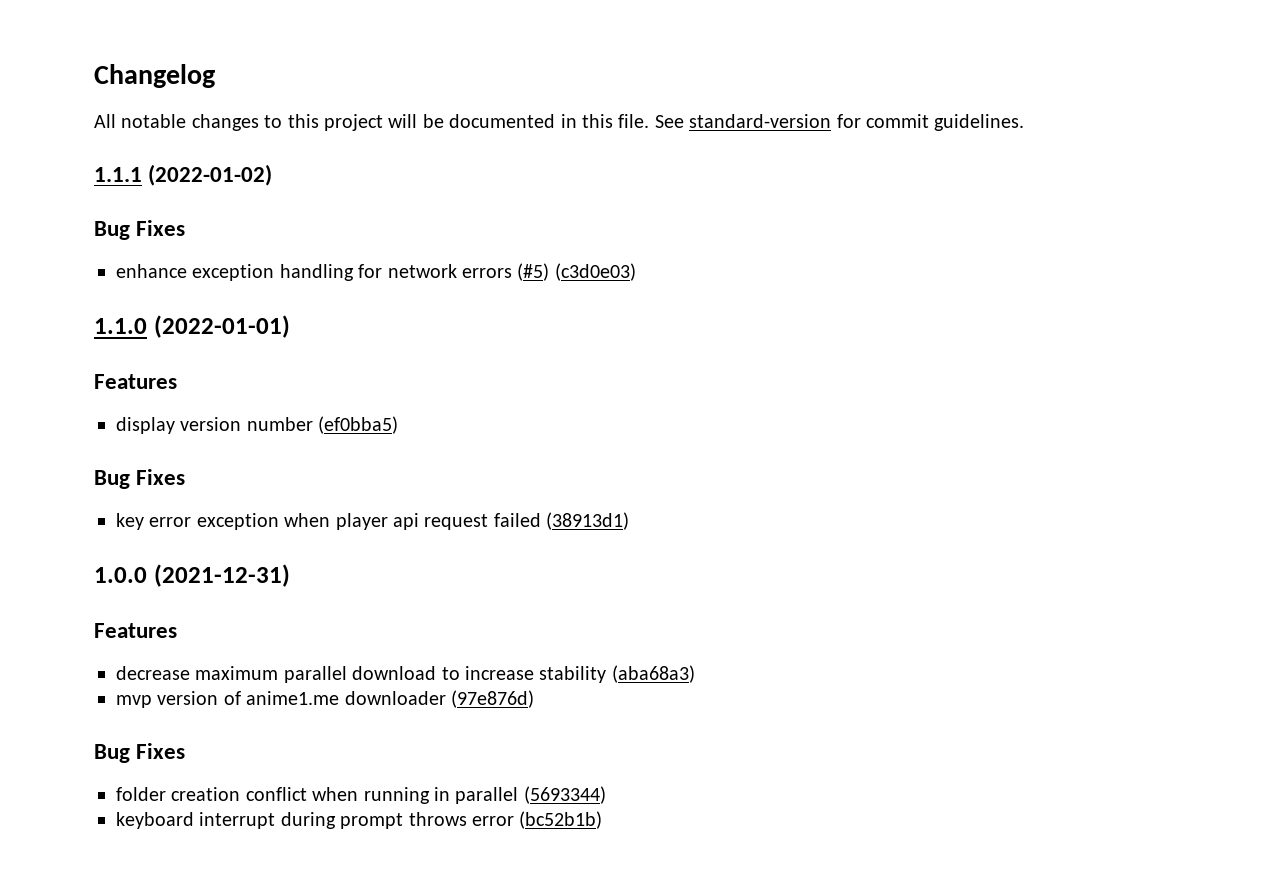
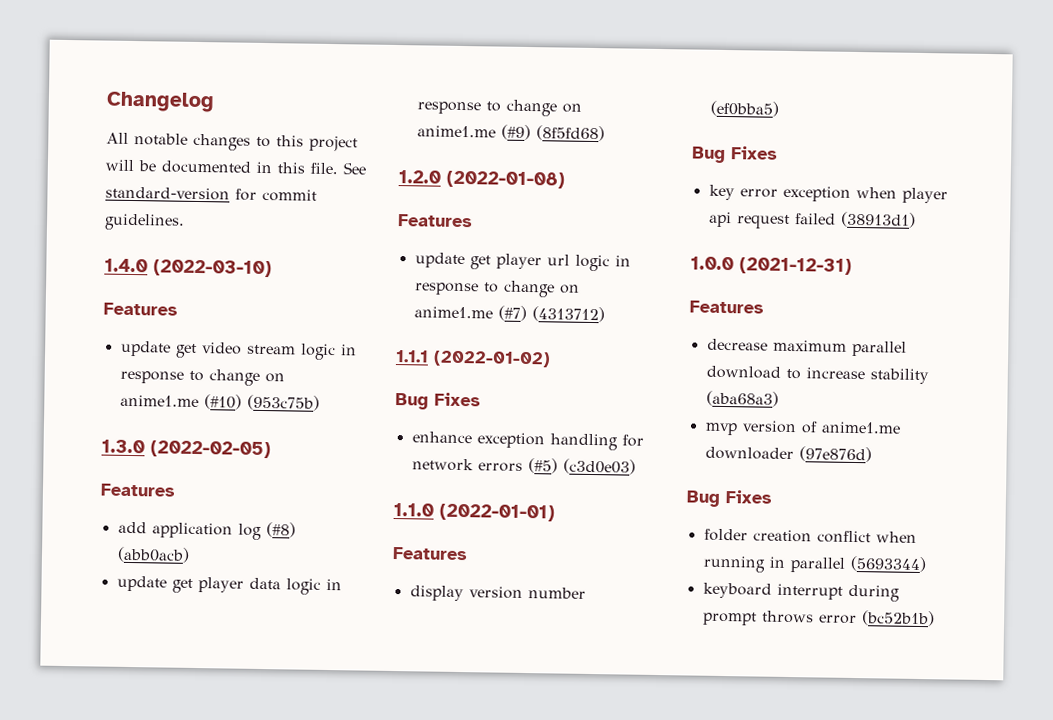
(1025, 122) none -> [104,258,272,278] [103,302,178,316] [120,340,357,361] [119,369,285,386] [119,394,320,411] [101,439,271,459] [100,483,176,497] [117,521,296,540] [116,546,190,563] [116,575,342,595] [416,99,582,117] [416,124,605,142] [398,170,565,189] [398,214,473,228] [414,252,631,272] [413,280,580,298] [413,305,605,323] // 1.4.0 (2022-03-10) // Features // update get video stream logic in response to change on anime1.me (#10) (953c75b) // 1.3.0 (2022-02-05) // Features // add application log (#8) (abb0acb) // update get player data logic in response to change on anime1.me (#9) (8f5fd68) // 1.2.0 (2022-01-08) // Features // update get player url logic in response to change on anime1.me (#7) (4313712)

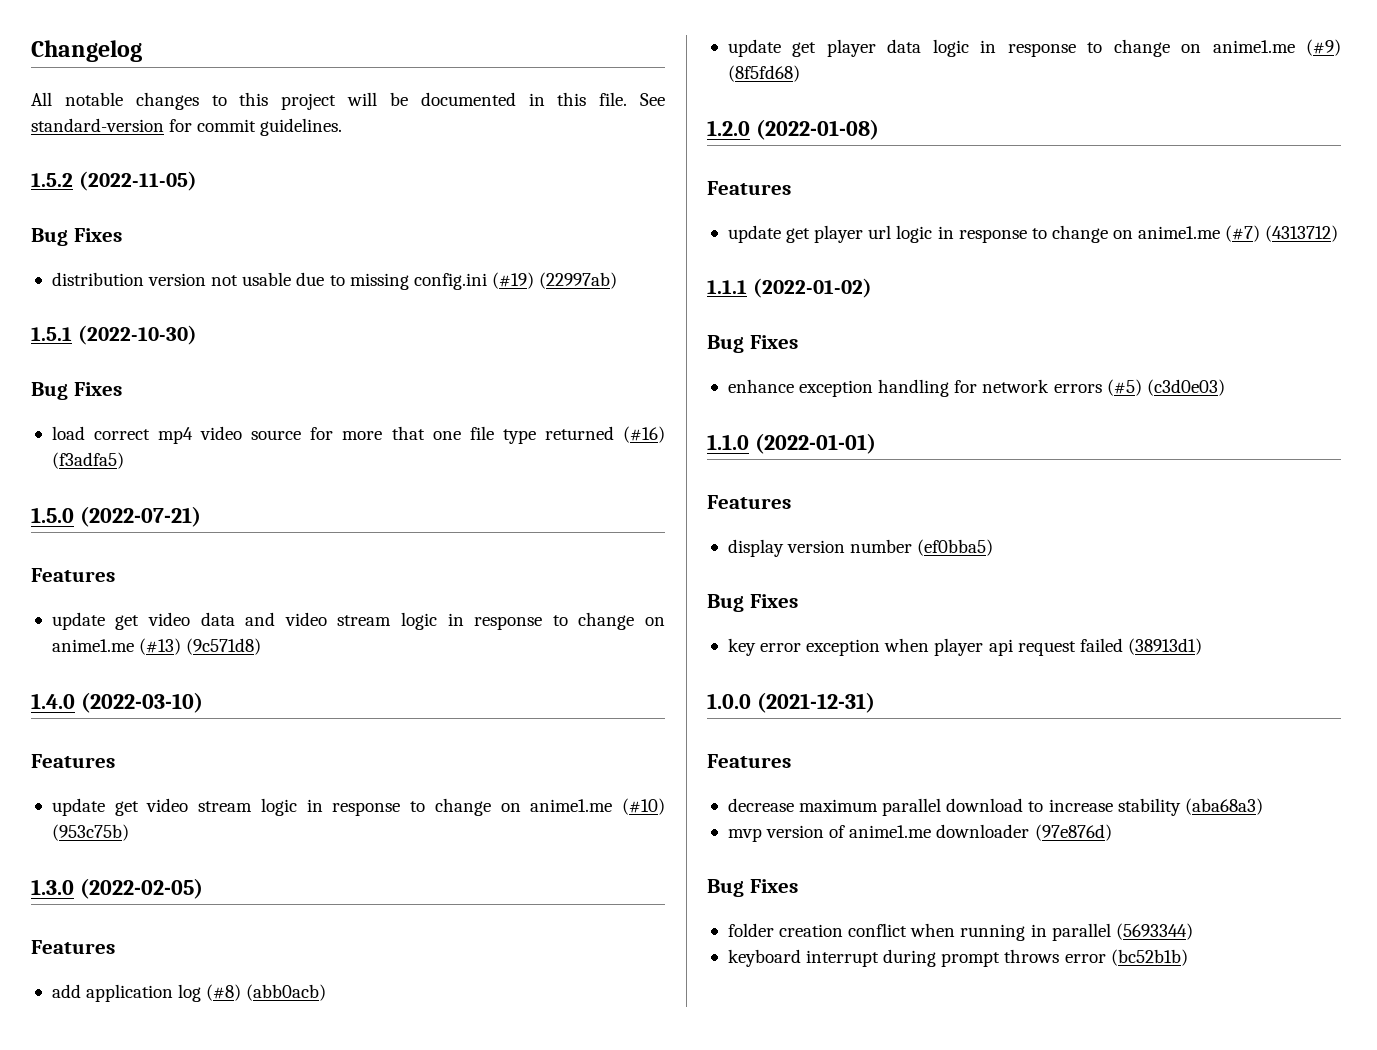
(185, 222) none -> [31,171,197,191] [31,228,122,246] [51,272,618,290] [31,325,197,345] [31,382,122,400] [51,426,665,444] [51,452,124,469] [31,506,201,527] [31,568,115,582] [51,612,665,630] [51,638,262,655] // 1.5.2 (2022-11-05) // Bug Fixes // distribution version not usable due to missing config.ini (#19) (22997ab) // 1.5.1 (2022-10-30) // Bug Fixes // load correct mp4 video source for more that one file type returned (#16) (f3adfa5) // 1.5.0 (2022-07-21) // Features // update get video data and video stream logic in response to change on anime1.me (#13) (9c571d8)

